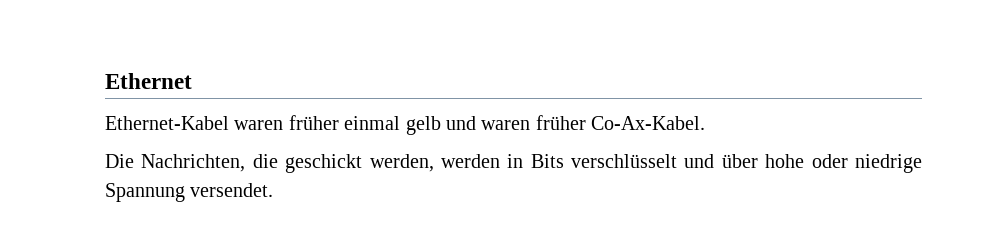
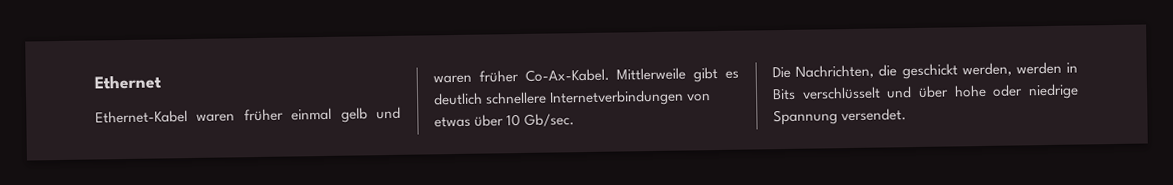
(706, 123) none -> [616,66,739,83] [433,89,712,107] [434,113,576,128] Mittlerweile gibt es deutlich schnellere Internetverbindungen von etwas über 10 Gb/sec.

